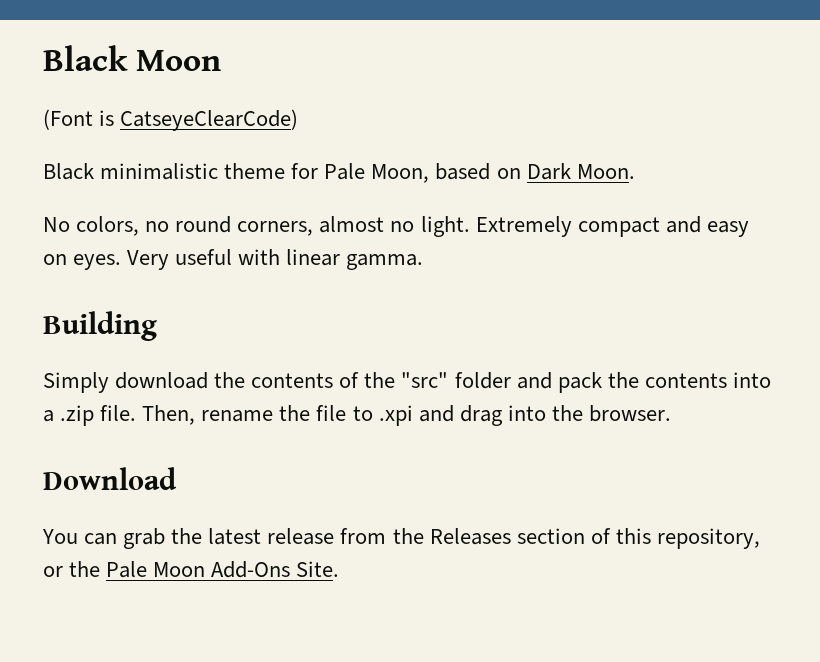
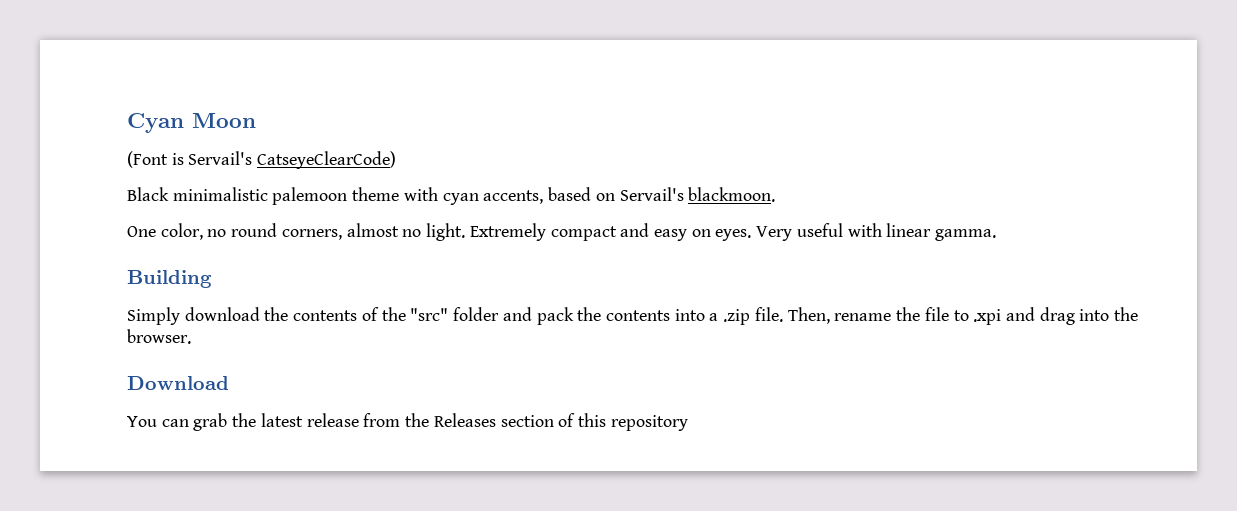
[43,45,128,71] Black -> [127,113,184,133] Cyan
(115, 118) none -> [188,151,253,165] Servail's
[224,163,635,183] [43,216,140,236] theme for Pale Moon, based on Dark Moon. // No colors, -> [272,187,776,205] [127,223,203,240] palemoon theme with cyan accents, based on Servail's blackmoon. // One color,
[656,528,760,549] [43,561,340,578] repository, or the Pale Moon Add-Ons Site. -> [610,415,688,431] repository

